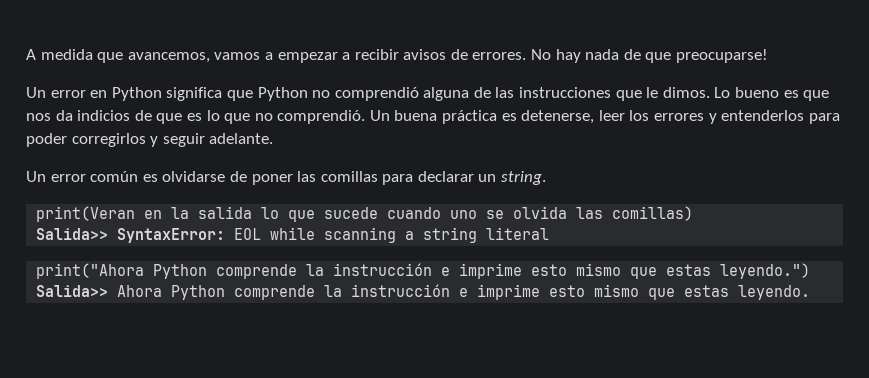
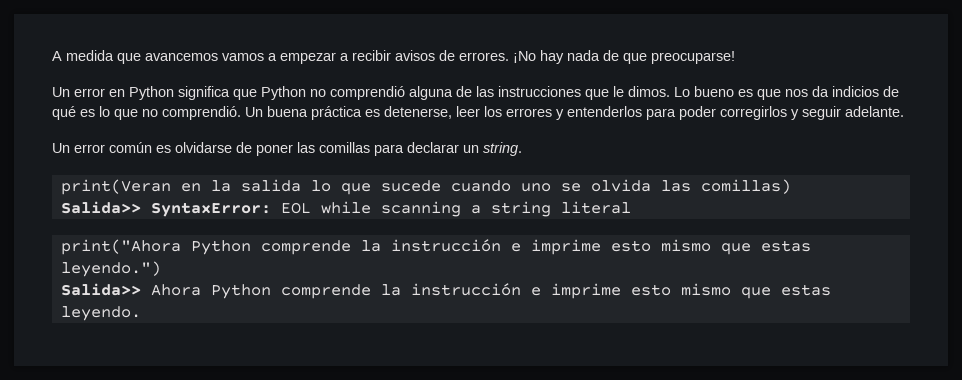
[127,52,210,63] avancemos, -> [145,53,218,61] avancemos
[531,49,552,60] No -> [513,51,536,63] ¡No
[156,113,183,124] que -> [52,106,76,120] qué

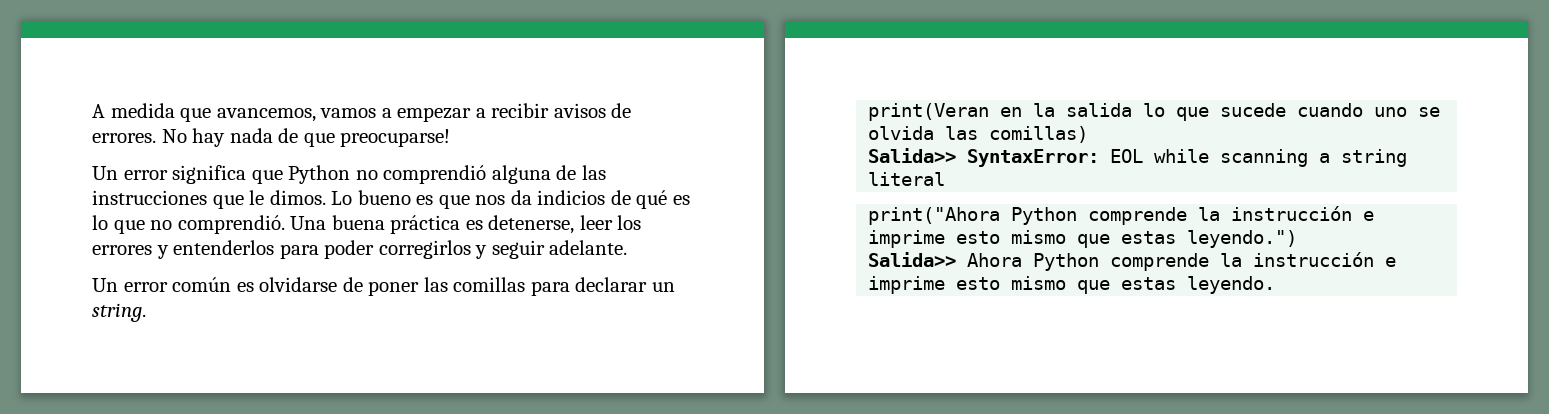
[145,53,218,61] avancemos -> [216,108,316,122] avancemos,
[513,51,536,63] ¡No -> [161,129,187,143] No
[109,86,174,100] en Python -> (168, 175) none
[245,107,263,117] Un -> [290,216,327,230] Una

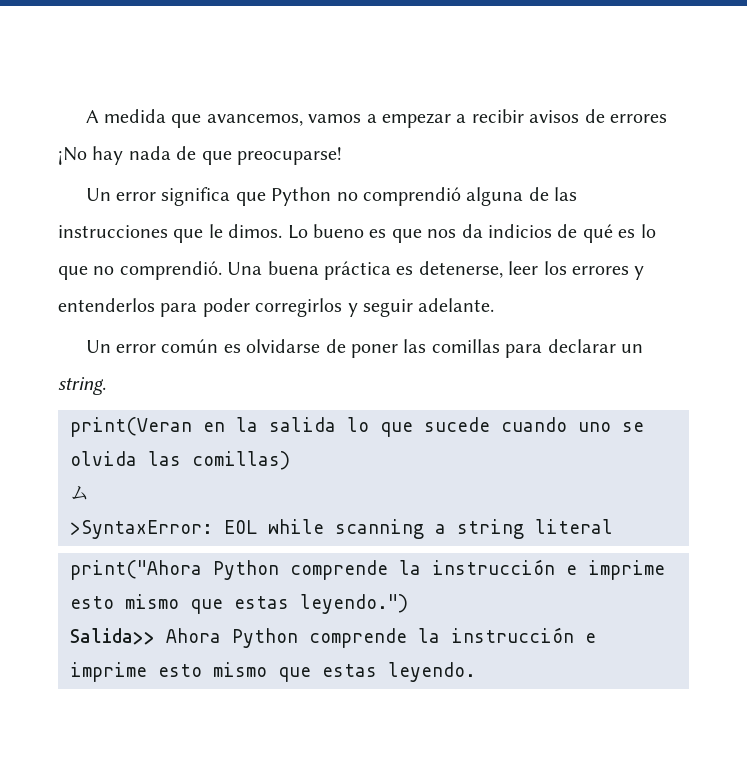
[92,129,187,143] errores. No -> [609,114,667,123] [58,147,87,165] errores ¡No
[868,148,1100,167] Salida>> SyntaxError: -> [70,486,89,500] [70,520,213,539] ム // >SyntaxError:

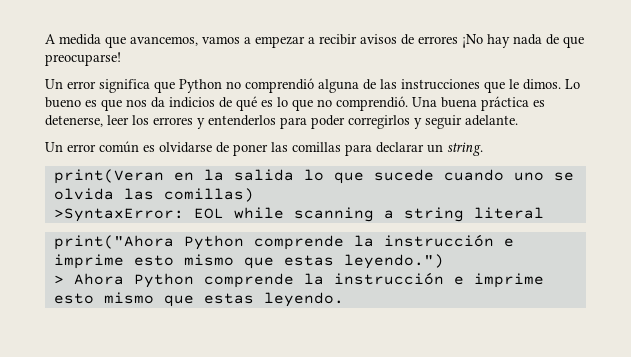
[70,486,89,500] // ム -> (254, 195) none
[70,628,155,645] Salida>> -> [53,275,64,284] >

